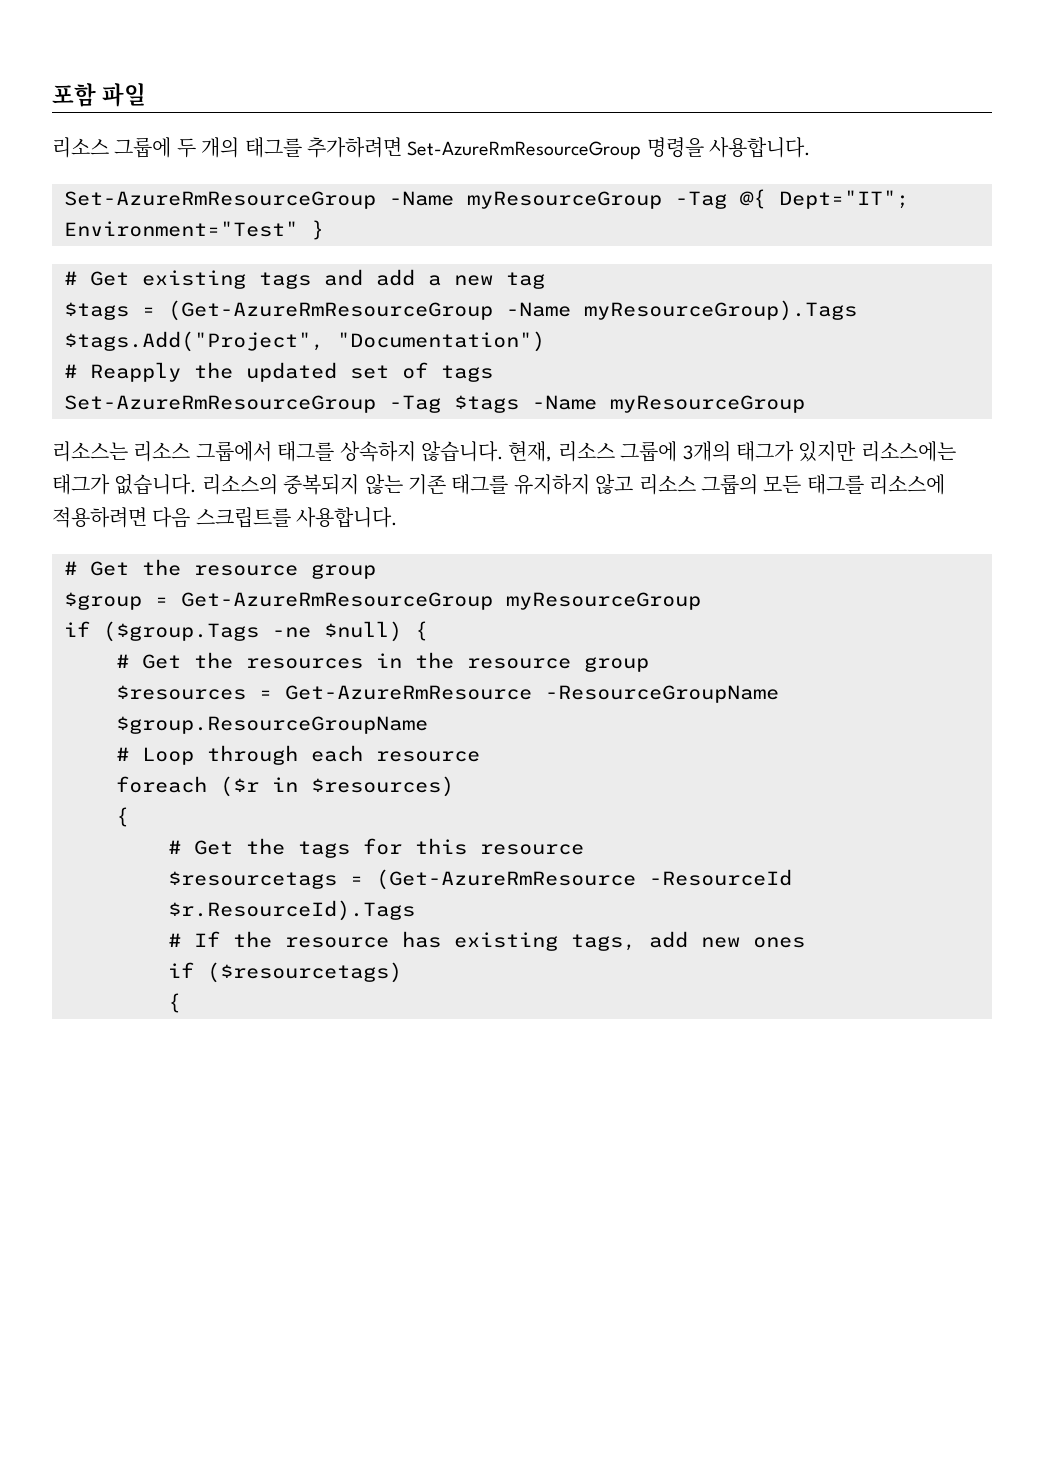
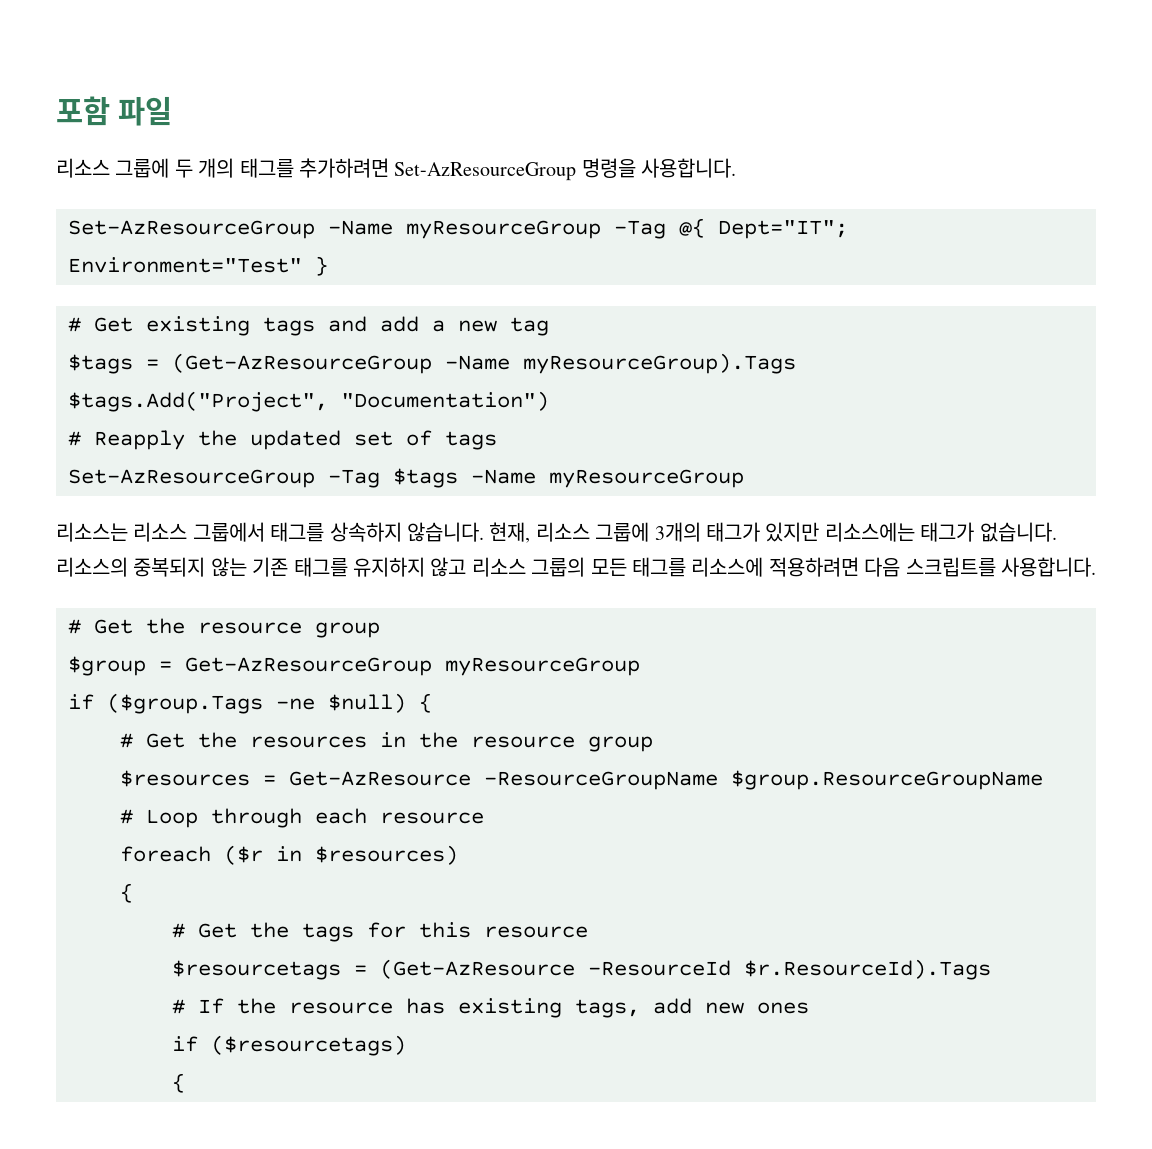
[407,141,642,160] Set-AzureRmResourceGroup -> [394,162,577,181] Set-AzResourceGroup
[64,191,376,209] Set-AzureRmResourceGroup -> [68,220,315,239] Set-AzResourceGroup
[168,300,493,321] (Get-AzureRmResourceGroup -> [172,353,432,374] (Get-AzResourceGroup
[64,395,376,413] Set-AzureRmResourceGroup -> [68,469,315,488] Set-AzResourceGroup
[181,592,493,610] Get-AzureRmResourceGroup -> [185,657,432,676] Get-AzResourceGroup
[285,685,532,700] Get-AzureRmResource -> [289,771,471,786] Get-AzResource
[376,869,636,890] (Get-AzureRmResource -> [380,959,575,979] (Get-AzResource

